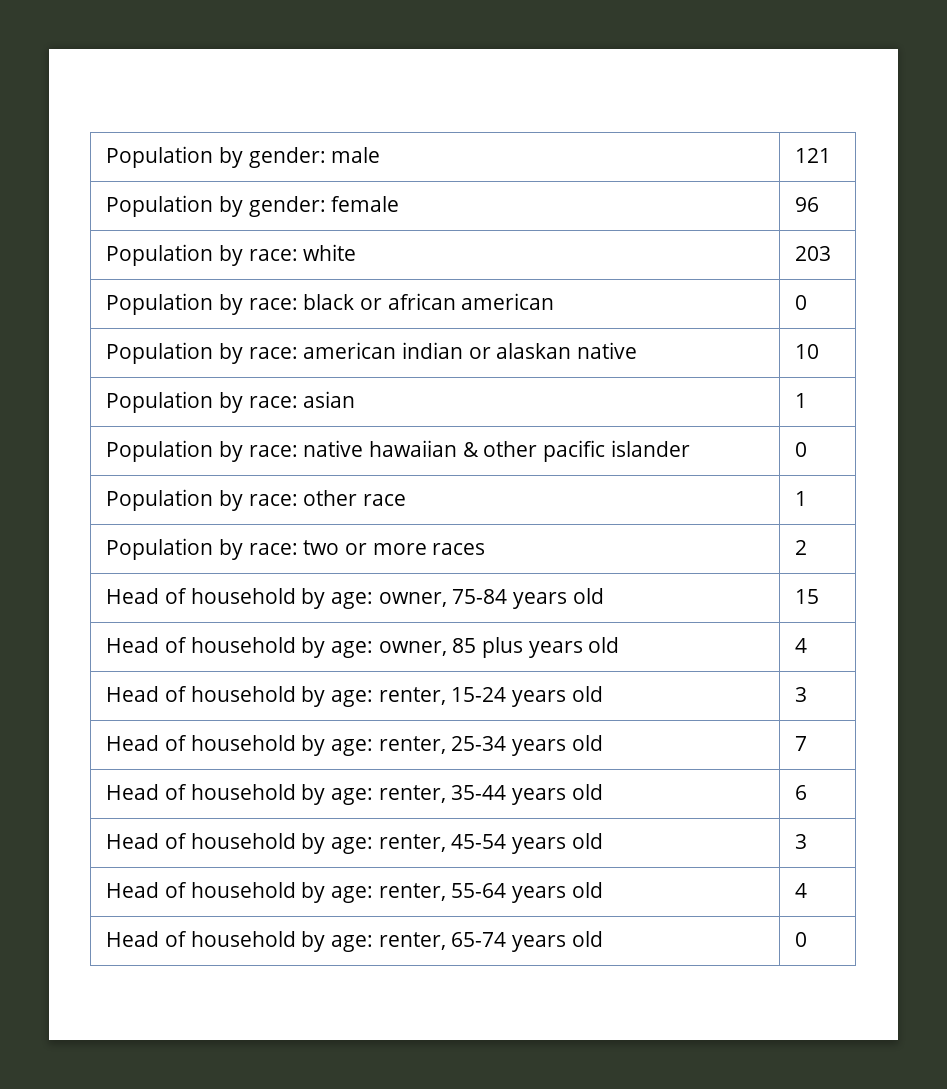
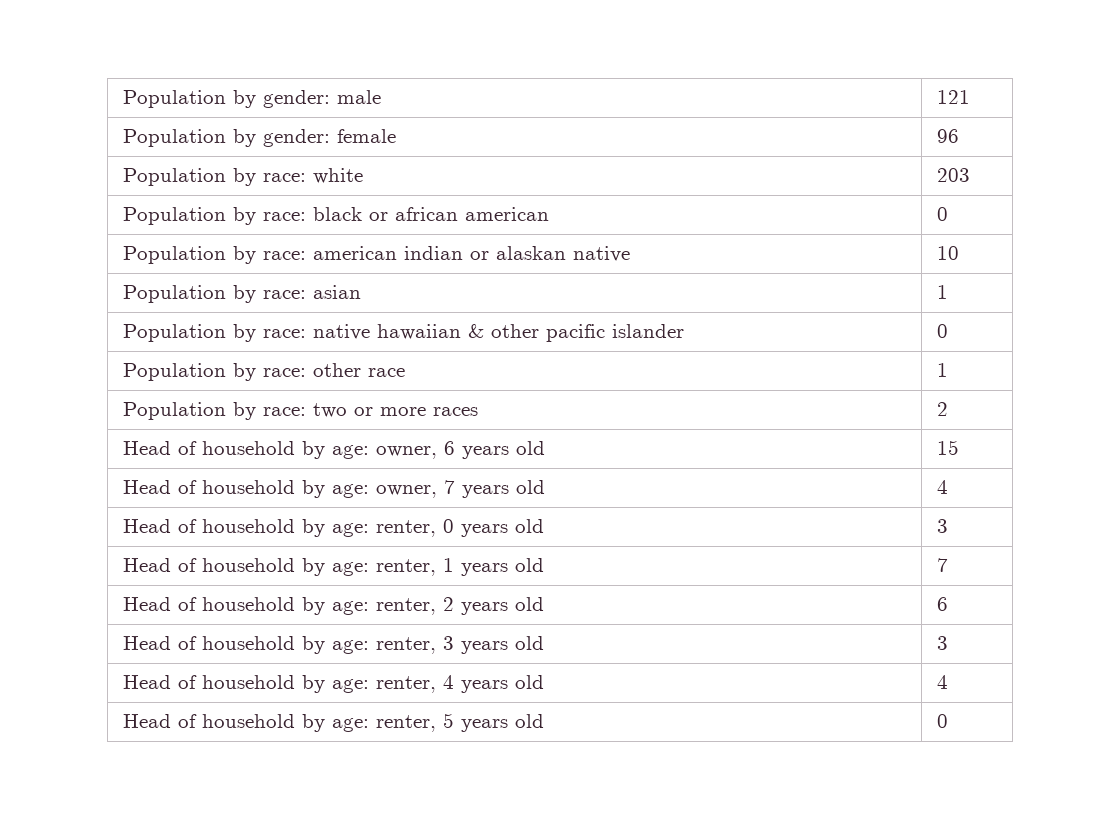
[452,589,508,604] 75-84 -> [443,441,455,455] 6
[452,637,620,658] [795,638,808,653] [106,686,603,707] [795,687,808,702] [106,735,507,756] 85 plus years old | 4 // Head of household by age: renter, 15-24 years old | 3 // Head of household by age: renter, 25-34 -> [443,480,545,498] [936,480,948,494] [122,519,544,537] [936,519,948,533] [122,558,454,576] 7 years old | 4 // Head of household by age: renter, 0 years old | 3 // Head of household by age: renter, 1
[451,785,507,800] 35-44 -> [442,597,454,611] 2
[451,833,603,854] [795,834,808,849] [106,882,603,903] [795,883,808,898] [106,931,507,952] 45-54 years old | 3 // Head of household by age: renter, 55-64 years old | 4 // Head of household by age: renter, 65-74 -> [442,636,544,654] [936,636,948,650] [122,675,544,693] [936,675,948,689] [122,713,454,732] 3 years old | 3 // Head of household by age: renter, 4 years old | 4 // Head of household by age: renter, 5

